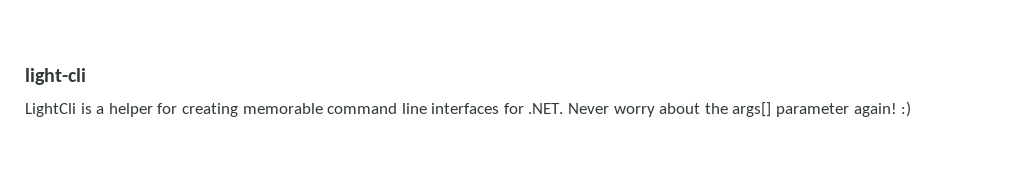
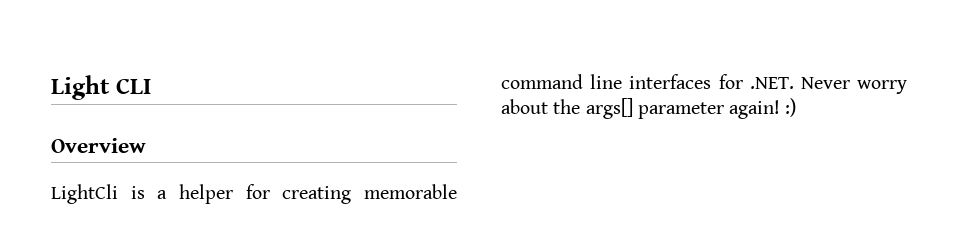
[25,68,86,85] light-cli -> [51,75,151,100] [51,138,146,153] Light CLI // Overview

